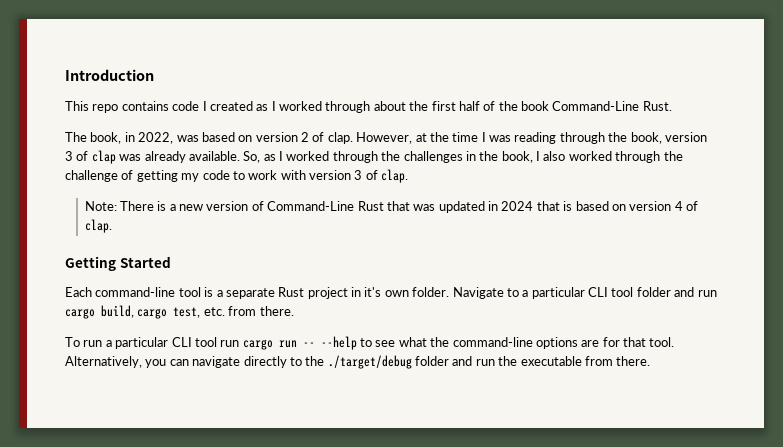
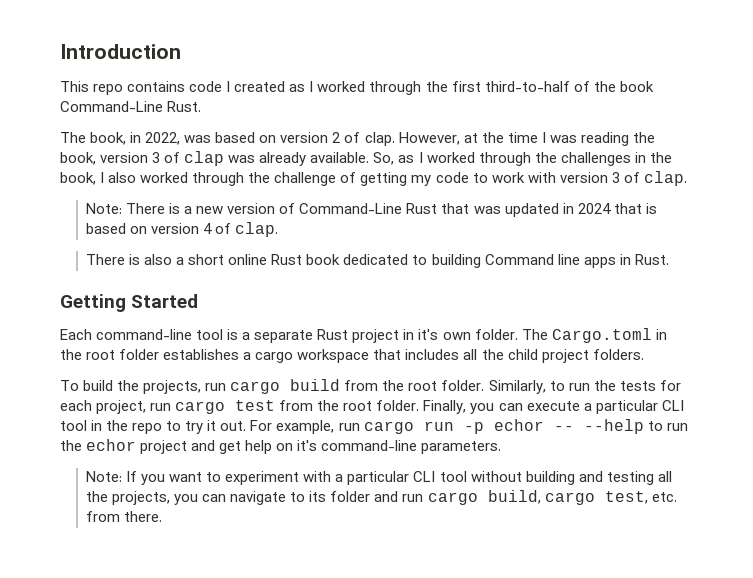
[373,101,406,111] about -> (422, 88) none
[458,101,480,111] half -> [484,81,570,92] third-to-half
[559,132,605,144] through -> (629, 139) none
(112, 226) none -> [86,254,669,268] // There is also a short online Rust book dedicated to building Command line apps in Rust.
[452,287,634,299] Navigate to a particular CLI tool -> [521,328,667,343] [60,349,644,363] [60,379,681,394] [60,400,684,414] [60,419,688,434] [60,439,502,454] [86,471,672,485] [86,491,327,505] The Cargo.toml in the root folder establishes a cargo workspace that includes all the child project folders. // To build the projects, run cargo build from the root folder. Similarly, to run the tests for each project, run cargo test from the root folder. Finally, you can execute a particular CLI tool in the repo to try it out. For example, run cargo run -p echor -- --help to run the echor project and get help on it's command-line parameters. // Note: If you want to experiment with a particular CLI tool without building and testing all the projects, you can navigate to its
[65,336,675,350] [65,355,651,369] // To run a particular CLI tool run cargo run -- --help to see what the command-line options are for that tool. Alternatively, you can navigate directly to the ./target/debug folder and run the executable from there. -> (163, 516) none

